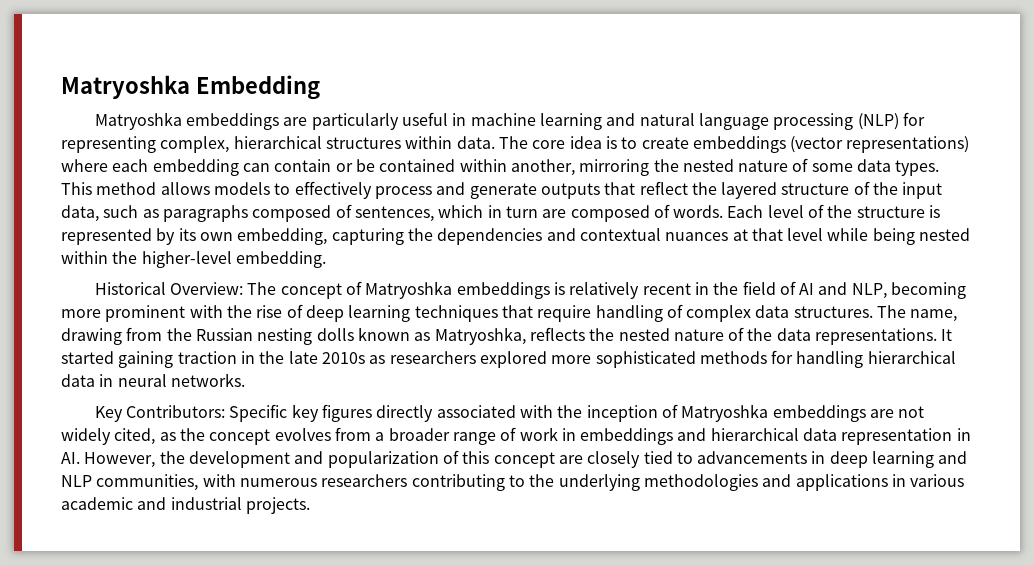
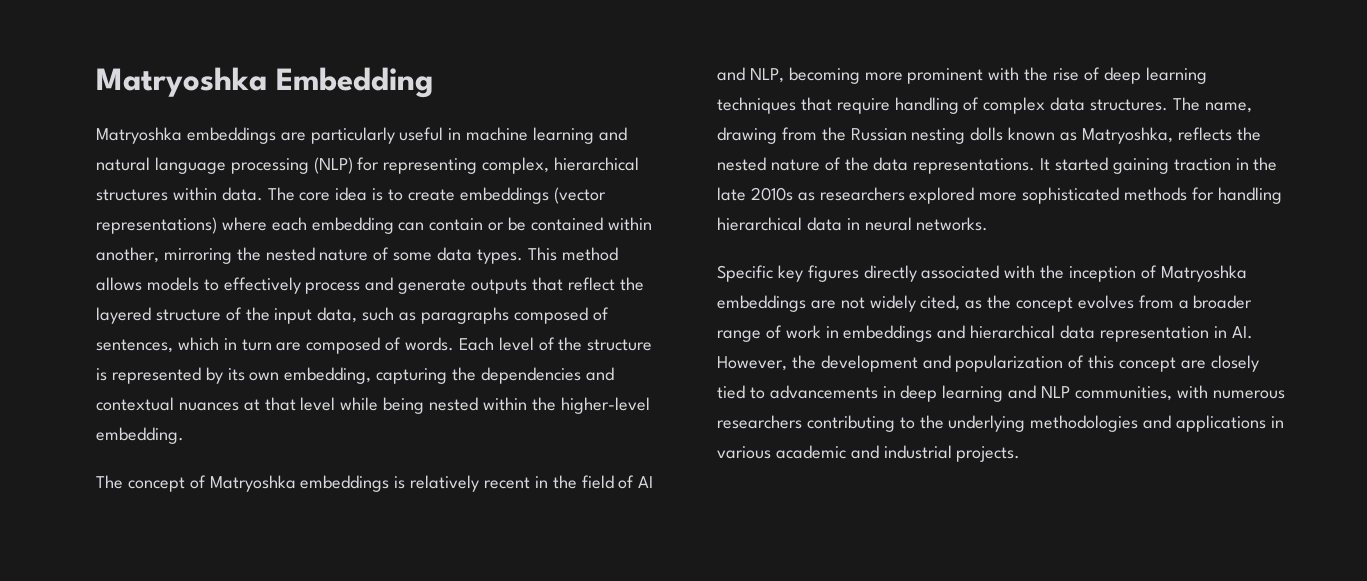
[94,282,243,295] Historical Overview: -> (184, 435) none
[94,405,225,422] Key Contributors: -> (989, 224) none

